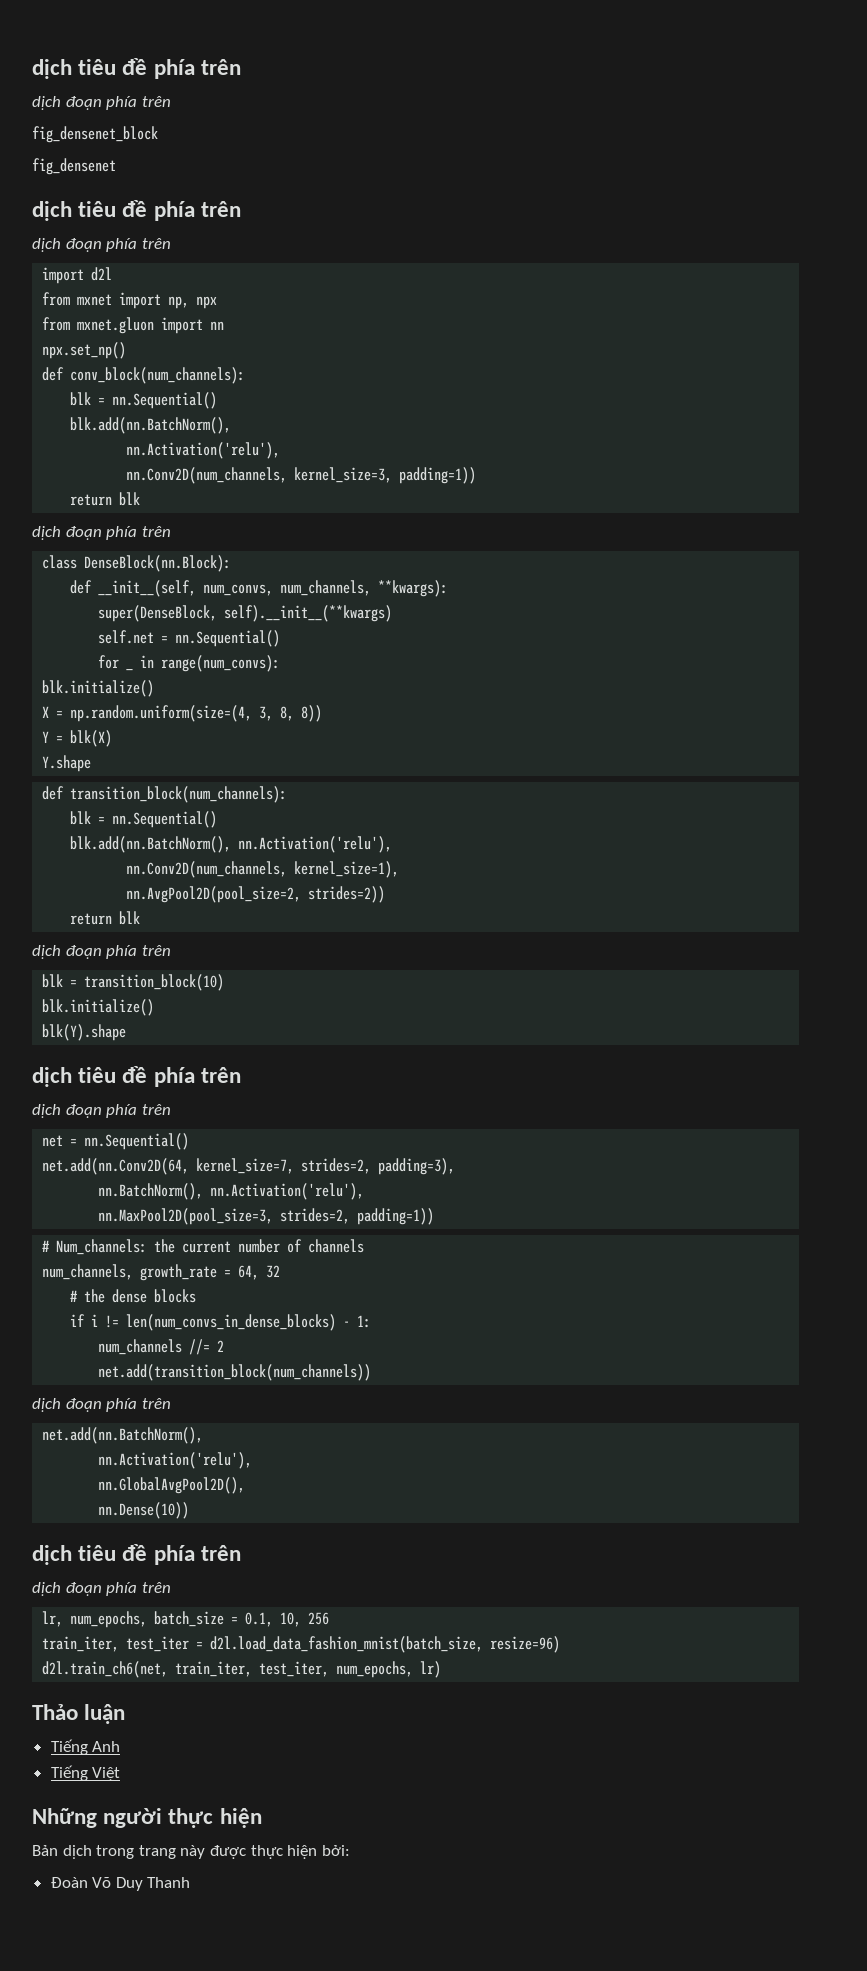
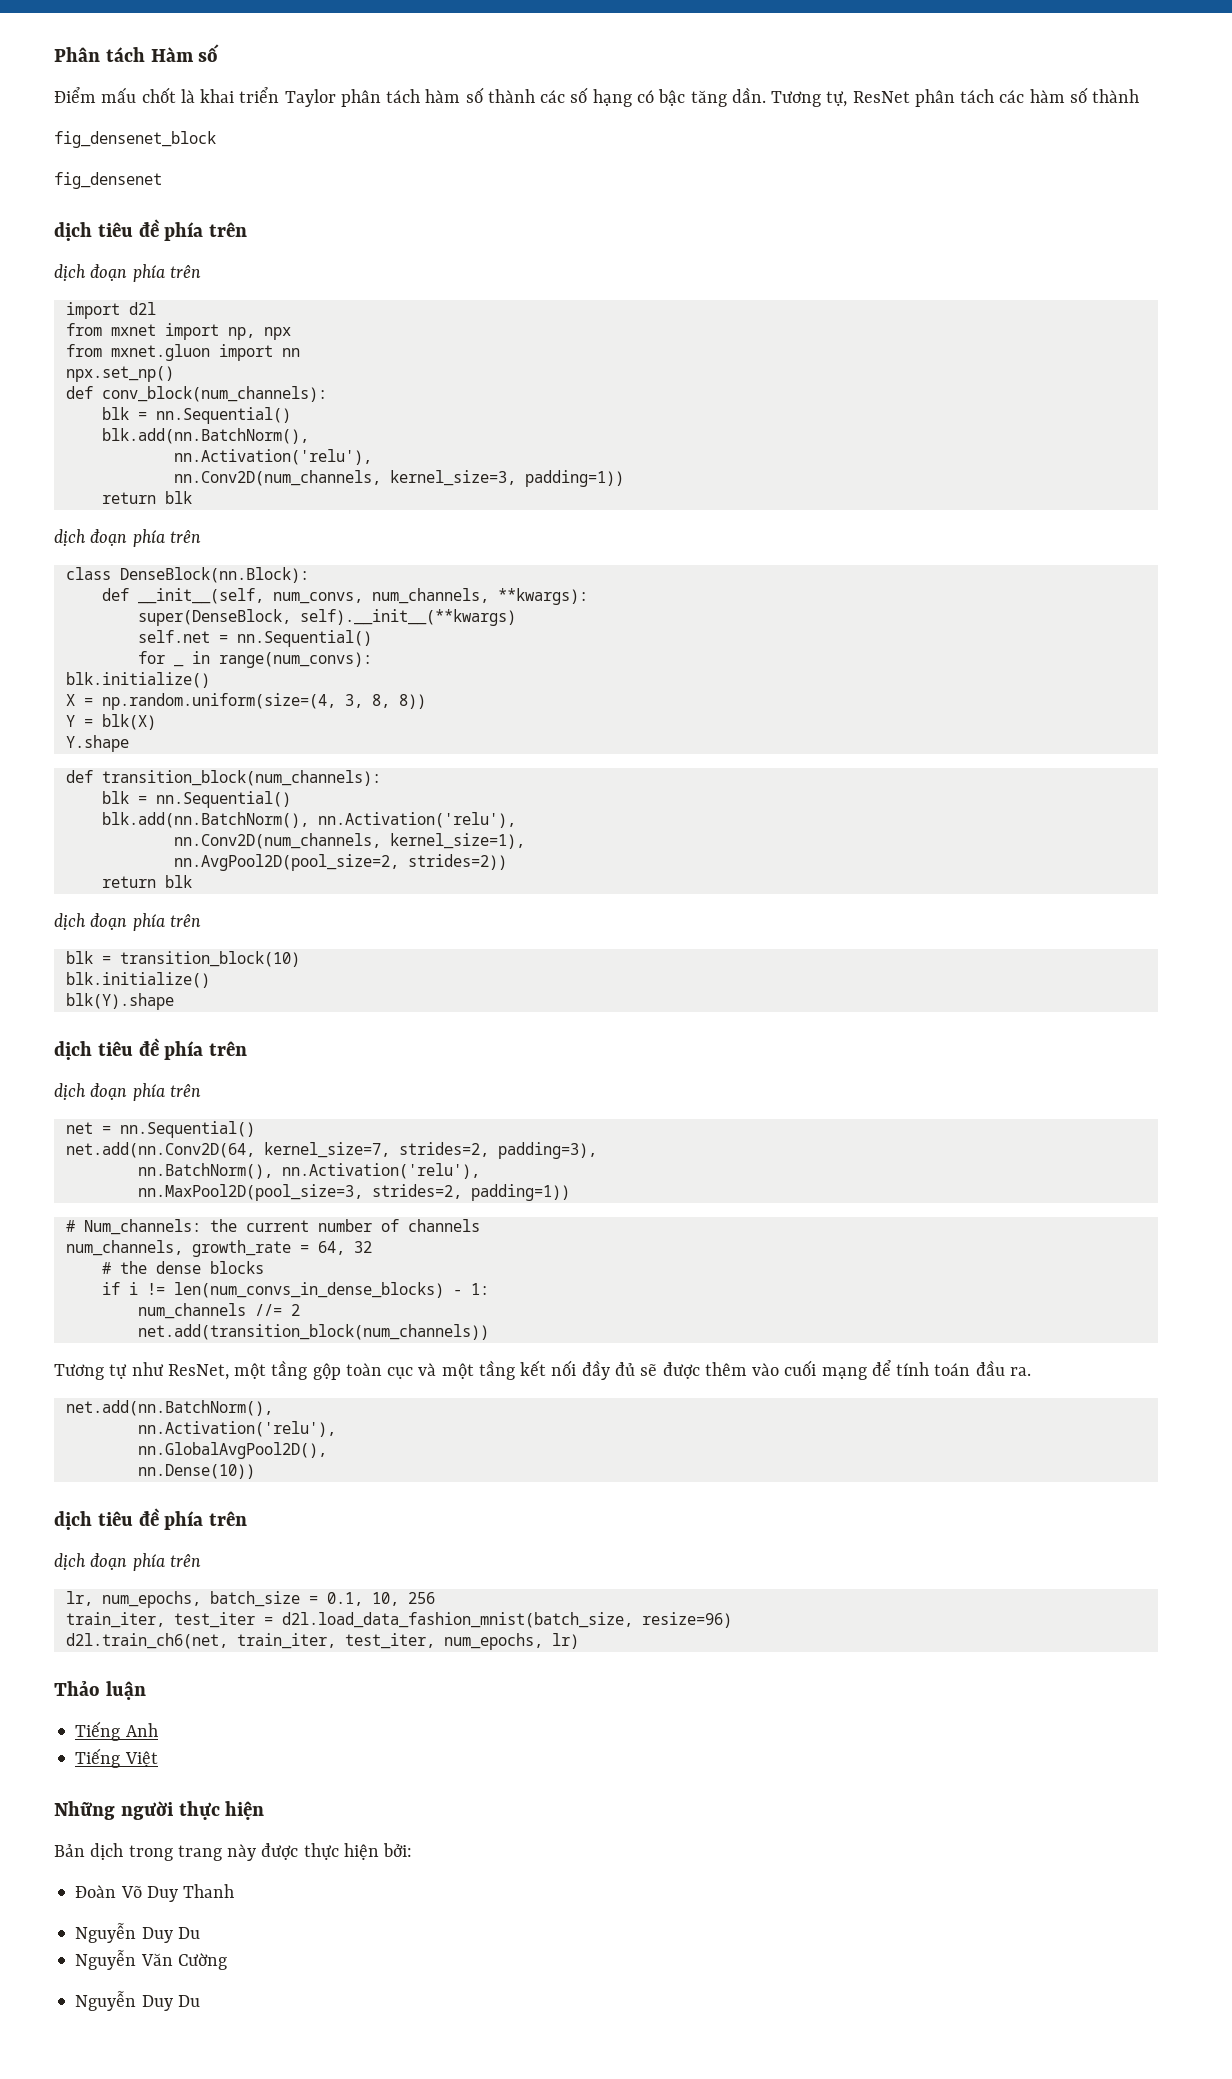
[32,58,241,79] [32,96,171,110] dịch tiêu đề phía trên // dịch đoạn phía trên -> [54,44,220,62] [54,87,1140,107] Phân tách Hàm số // Điểm mấu chốt là khai triển Taylor phân tách hàm số thành các số hạng có bậc tăng dần. Tương tự, ResNet phân tách các hàm số thành
[32,1398,171,1412] dịch đoạn phía trên -> [54,1360,1031,1380] Tương tự như ResNet, một tầng gộp toàn cục và một tầng kết nối đầy đủ sẽ được thêm vào cuối mạng để tính toán đầu ra.
(191, 1882) none -> [75,1923,200,1943] [75,1950,227,1970] [75,1991,200,2011] // Nguyễn Duy Du // Nguyễn Văn Cường // Nguyễn Duy Du

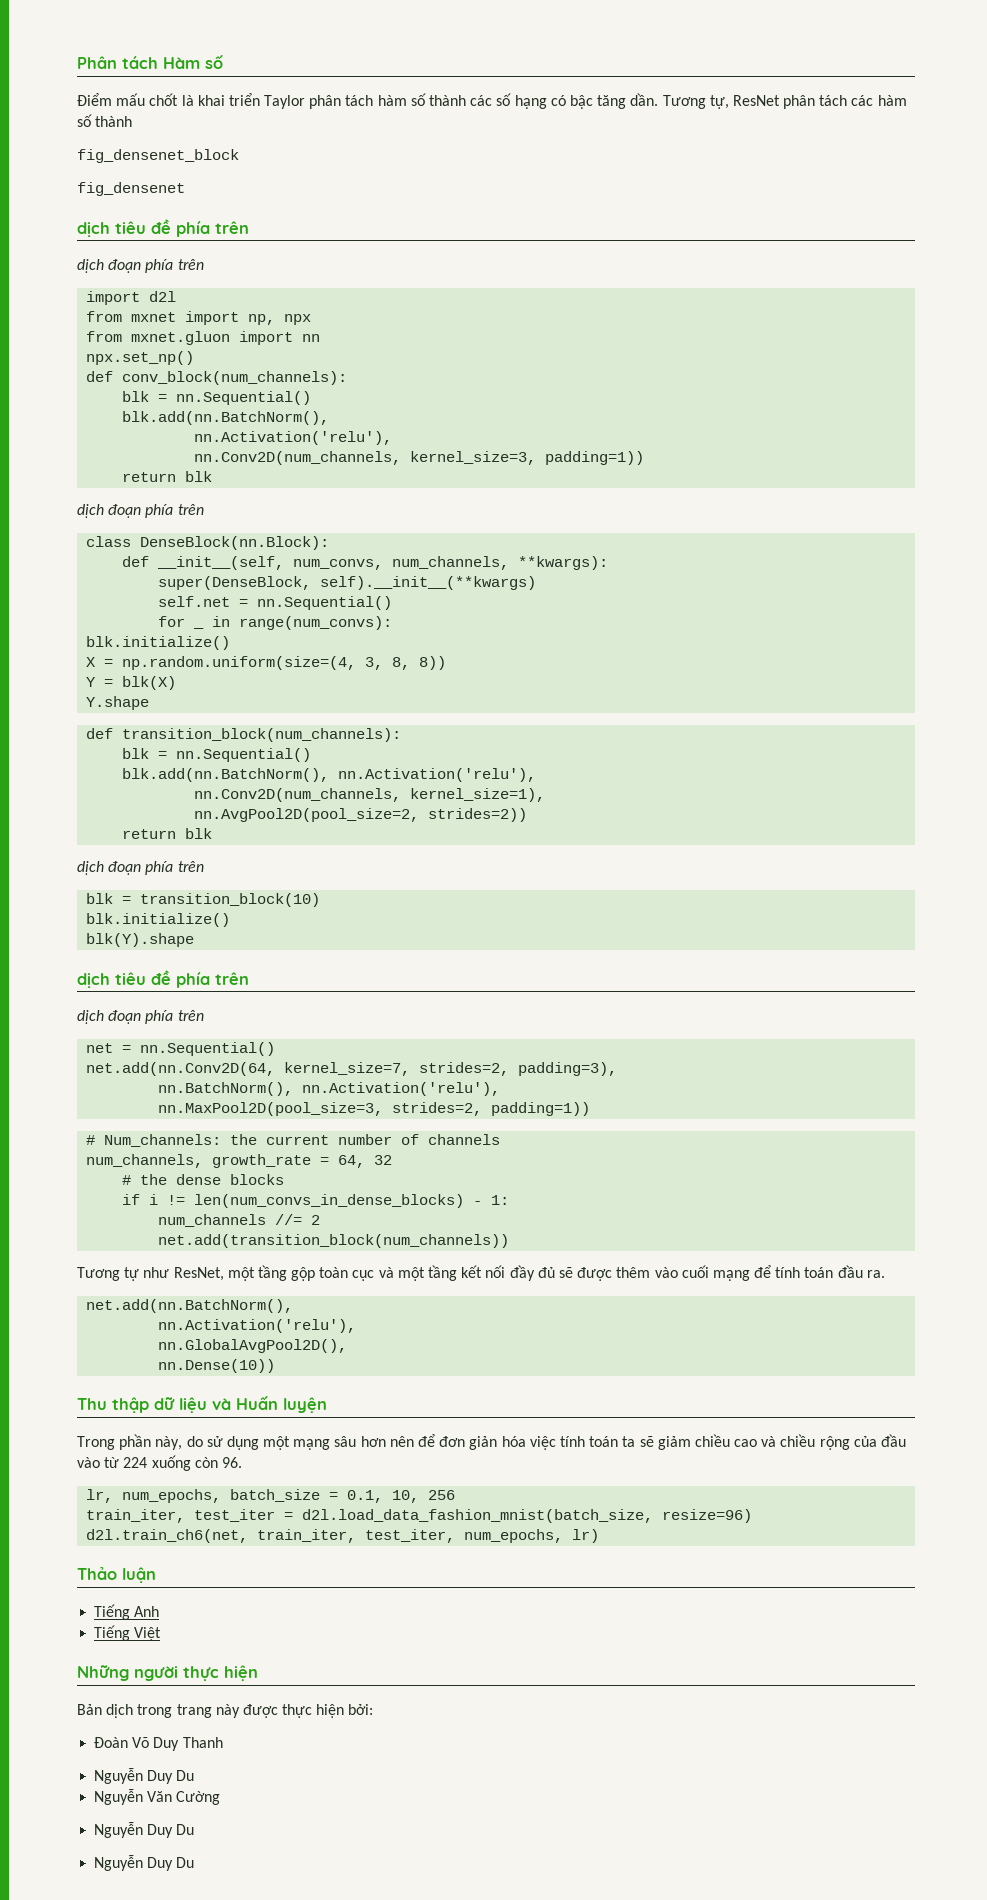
[54,1508,248,1530] [54,1553,201,1571] dịch tiêu đề phía trên // dịch đoạn phía trên -> [77,1396,327,1413] [77,1434,906,1450] [77,1455,242,1471] Thu thập dữ liệu và Huấn luyện // Trong phần này, do sử dụng một mạng sâu hơn nên để đơn giản hóa việc tính toán ta sẽ giảm chiều cao và chiều rộng của đầu vào từ 224 xuống còn 96.
(200, 2001) none -> [94,1855,195,1871] // Nguyễn Duy Du

